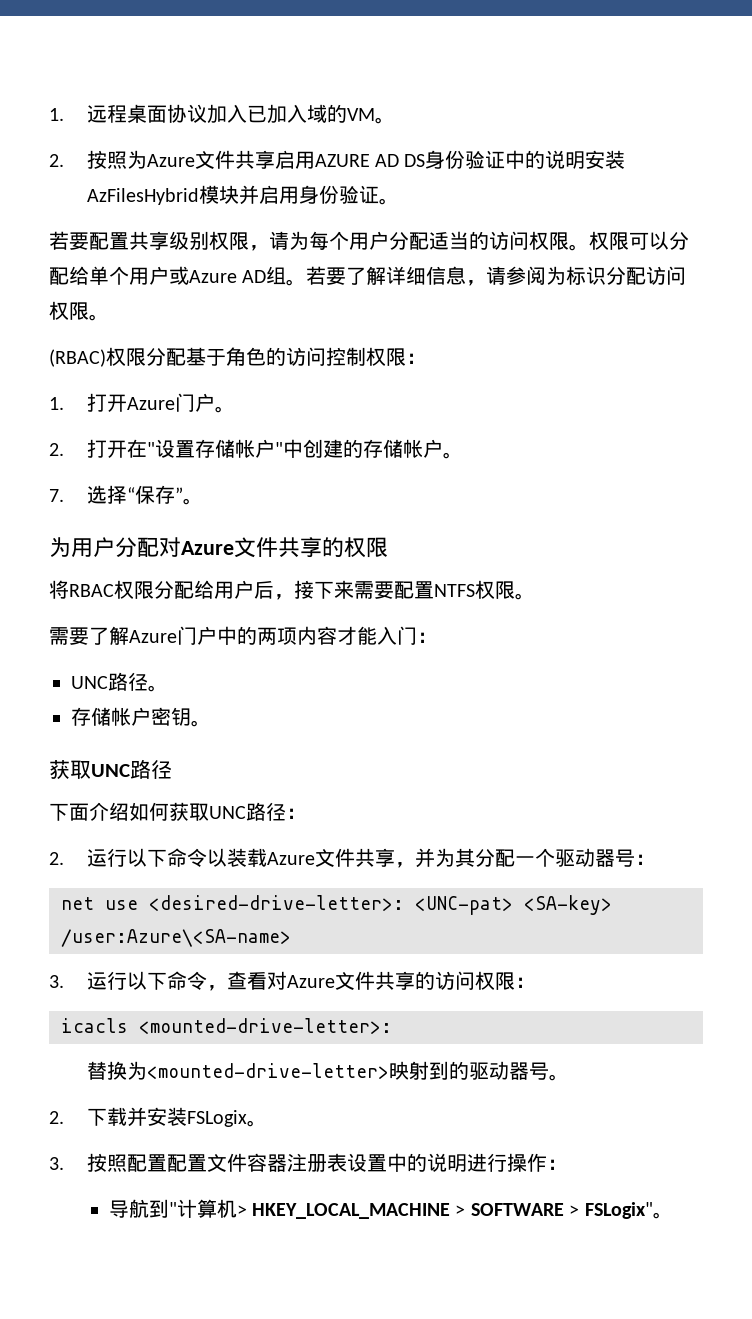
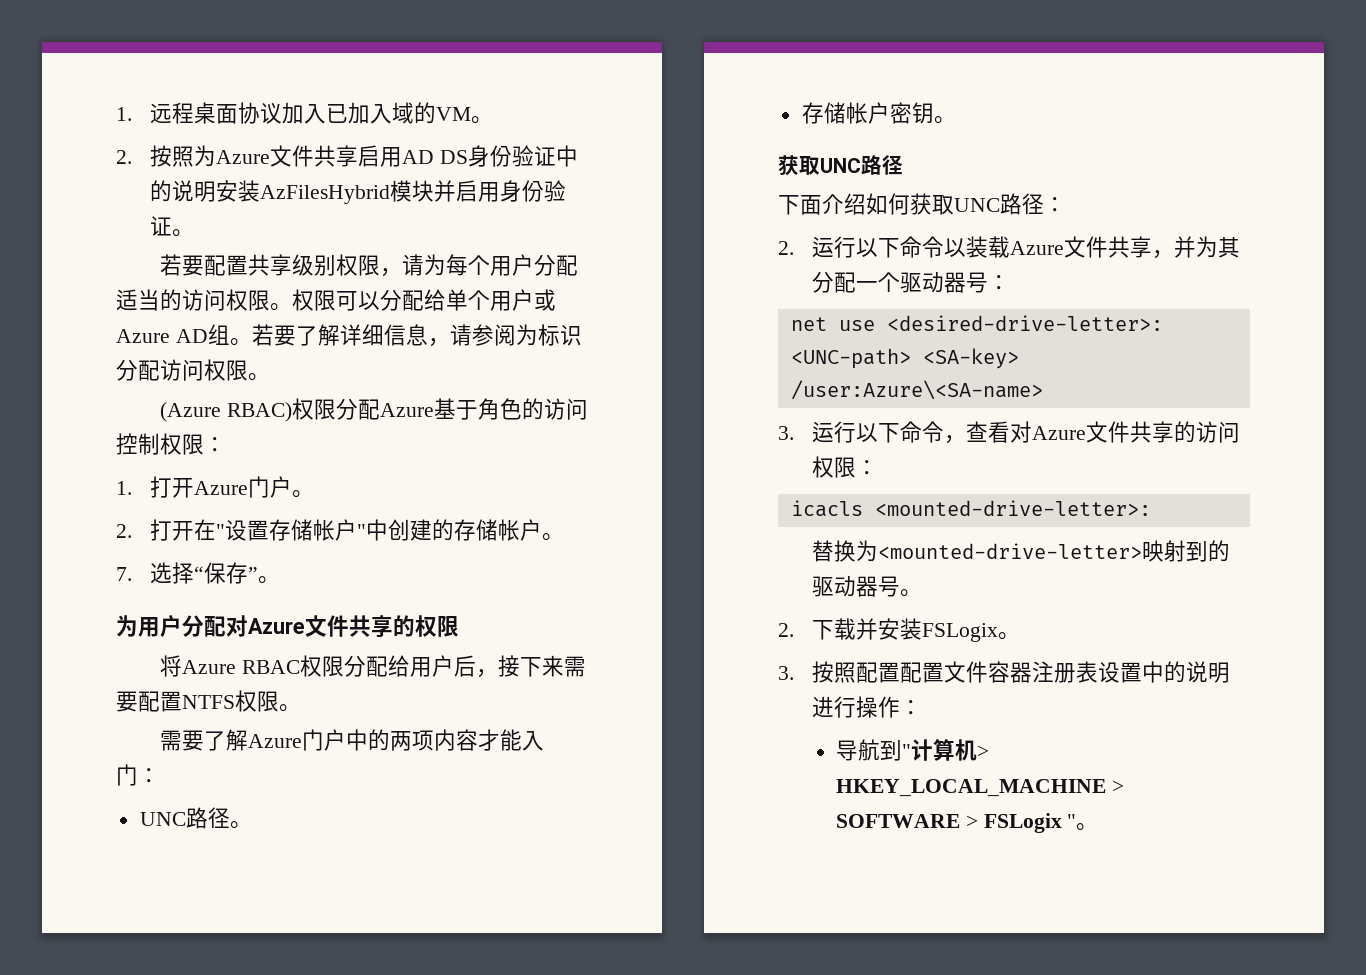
[314,154,370,167] AZURE -> (403, 157) none
[49,347,186,367] (RBAC)权限分配 -> [160,398,434,422] (Azure RBAC)权限分配Azure
(69, 589) none -> [182,660,237,674] Azure
[415,896,513,915] <UNC-pat> -> [790,348,911,369] <UNC-path>
[584,1202,653,1219] FSLogix" -> [983,813,1077,833] FSLogix "

